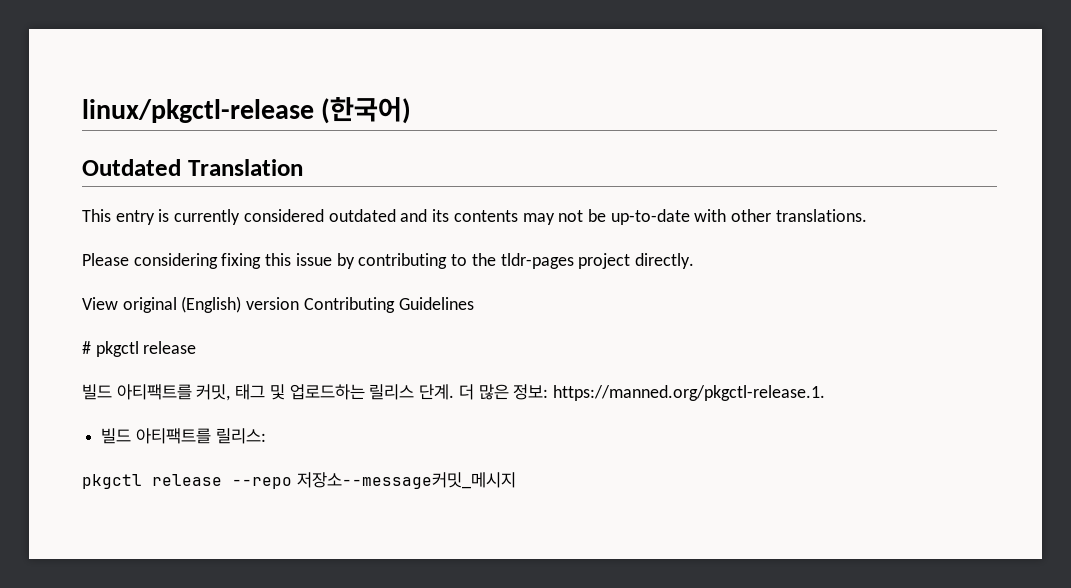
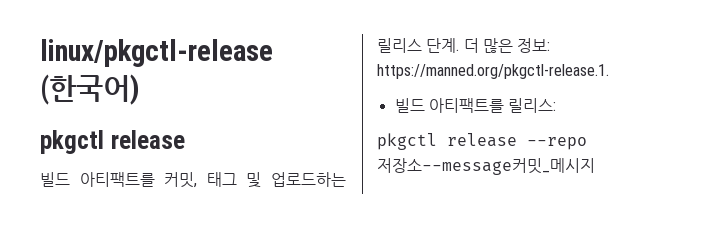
[82,159,303,176] [82,209,867,225] [82,253,694,269] [82,296,474,313] [82,341,91,354] Outdated Translation // This entry is currently considered outdated and its contents may not be up-to-date with other translations. // Please considering fixing this issue by contributing to the tldr-pages project directly. // View original (English) version Contributing Guidelines // # -> (140, 89) none

